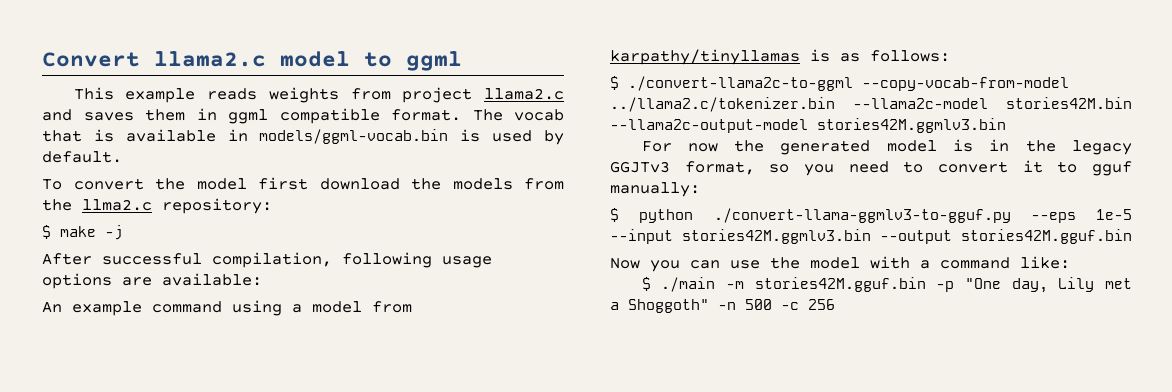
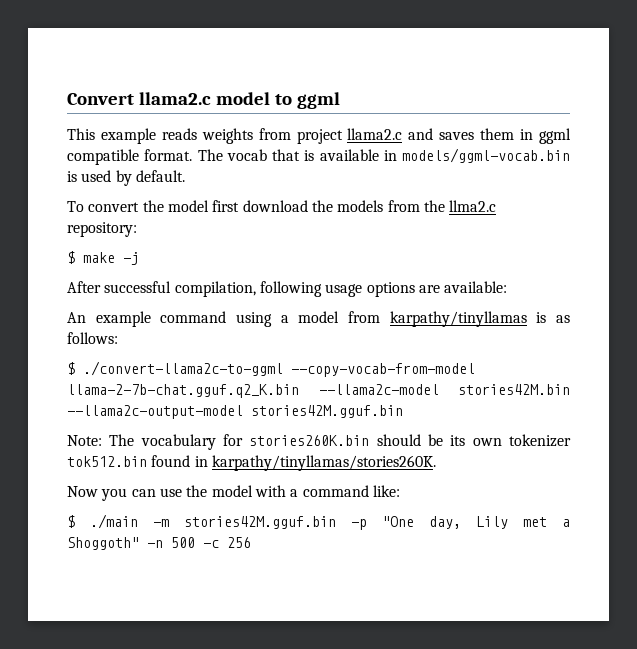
[610,97,835,112] ../llama2.c/tokenizer.bin -> [67,384,299,398] llama-2-7b-chat.gguf.q2_K.bin
[817,118,1006,133] [641,139,1132,155] [610,160,1132,176] [610,182,700,197] [610,208,1132,223] [610,229,1132,244] stories42M.ggmlv3.bin // For now the generated model is in the legacy GGJTv3 format, so you need to convert it to gguf manually: // $ python ./convert-llama-ggmlv3-to-gguf.py --eps 1e-5 --input stories42M.ggmlv3.bin --output stories42M.gguf.bin -> [251,405,403,418] [67,434,571,450] [67,455,436,471] stories42M.gguf.bin // Note: The vocabulary for stories260K.bin should be its own tokenizer tok512.bin found in karpathy/tinyllamas/stories260K.

